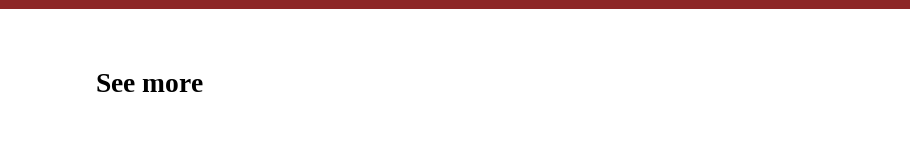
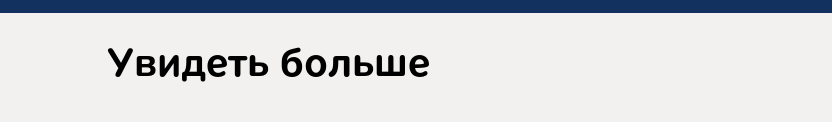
[96,74,204,92] See more -> [107,47,430,82] Увидеть больше

